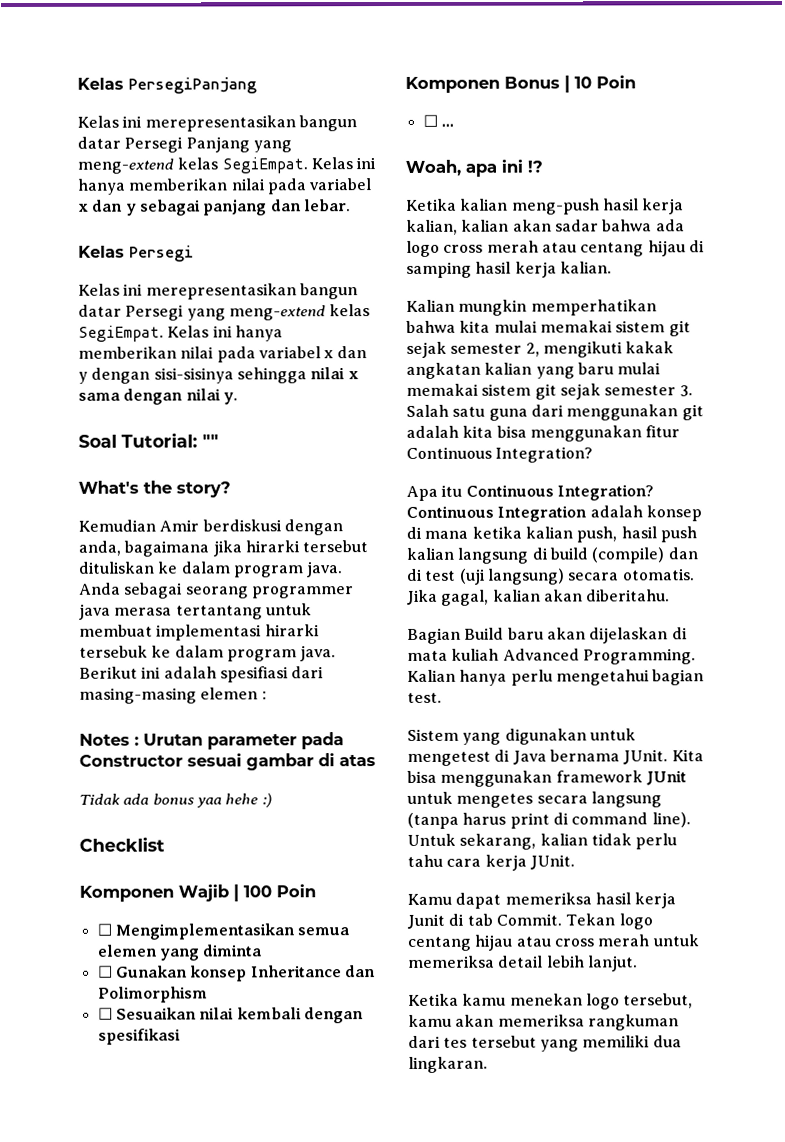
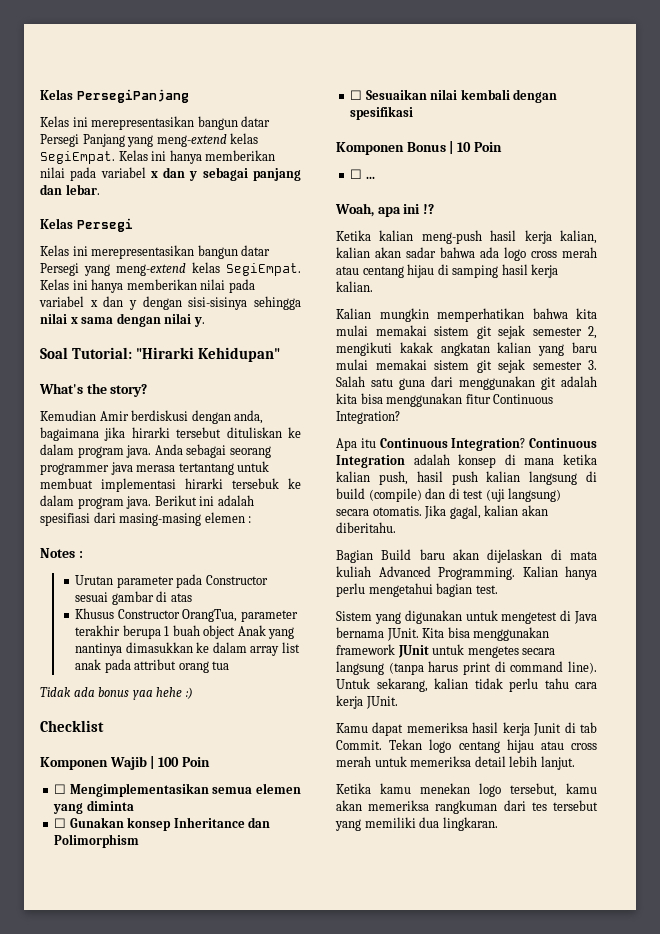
[202,434,219,448] "" -> [135,347,280,362] "Hirarki Kehidupan"
(139, 741) none -> (83, 554) //
(376, 760) none -> [75,608,298,622] [75,625,295,639] [75,642,300,656] [75,659,230,673] // Khusus Constructor OrangTua, parameter terakhir berupa 1 buah object Anak yang nantinya dimasukkan ke dalam array list anak pada attribut orang tua

